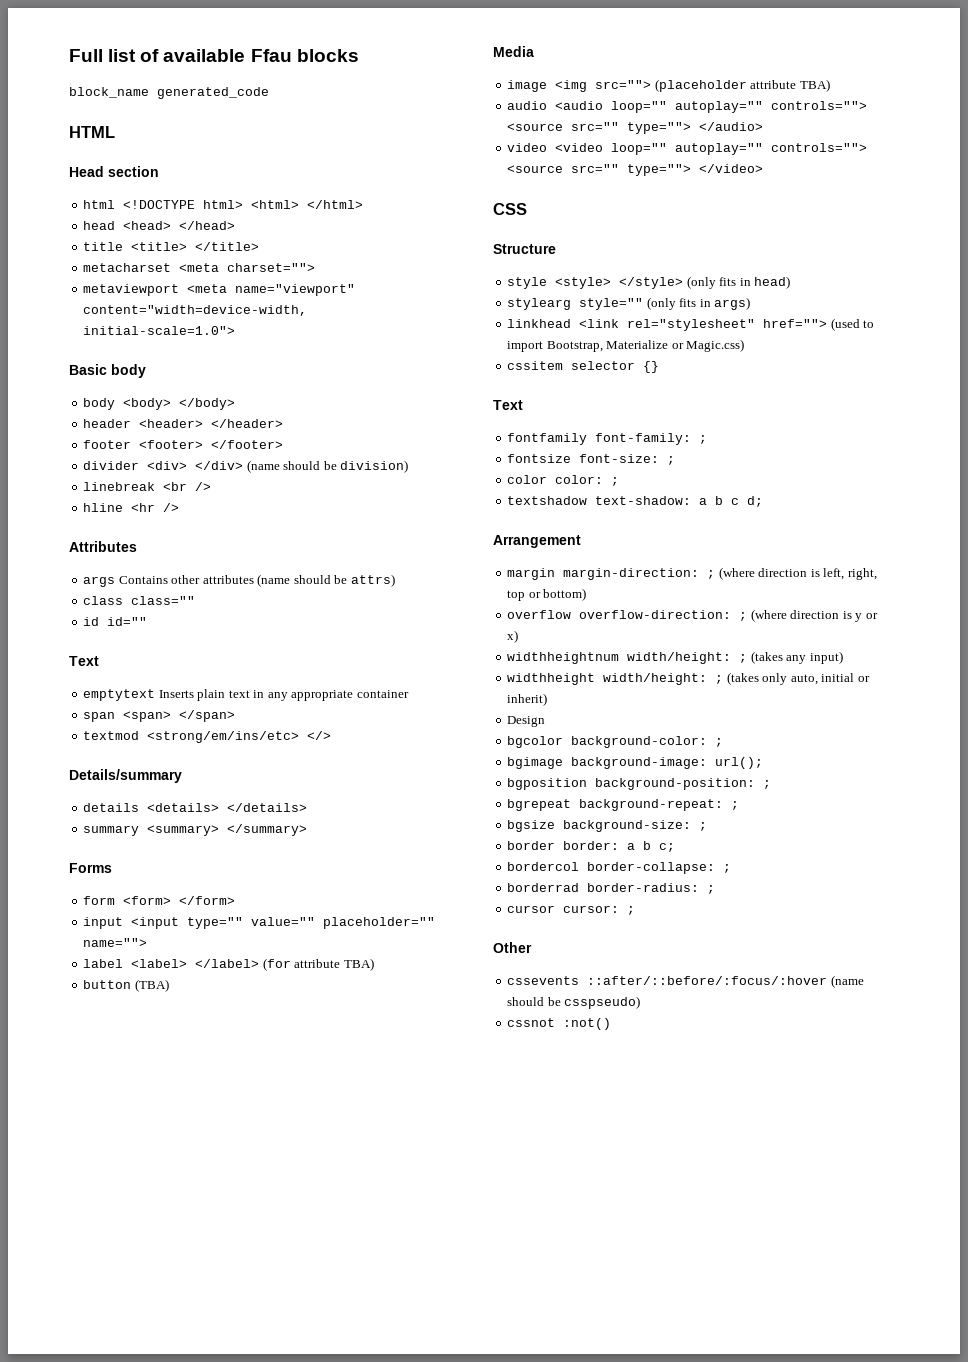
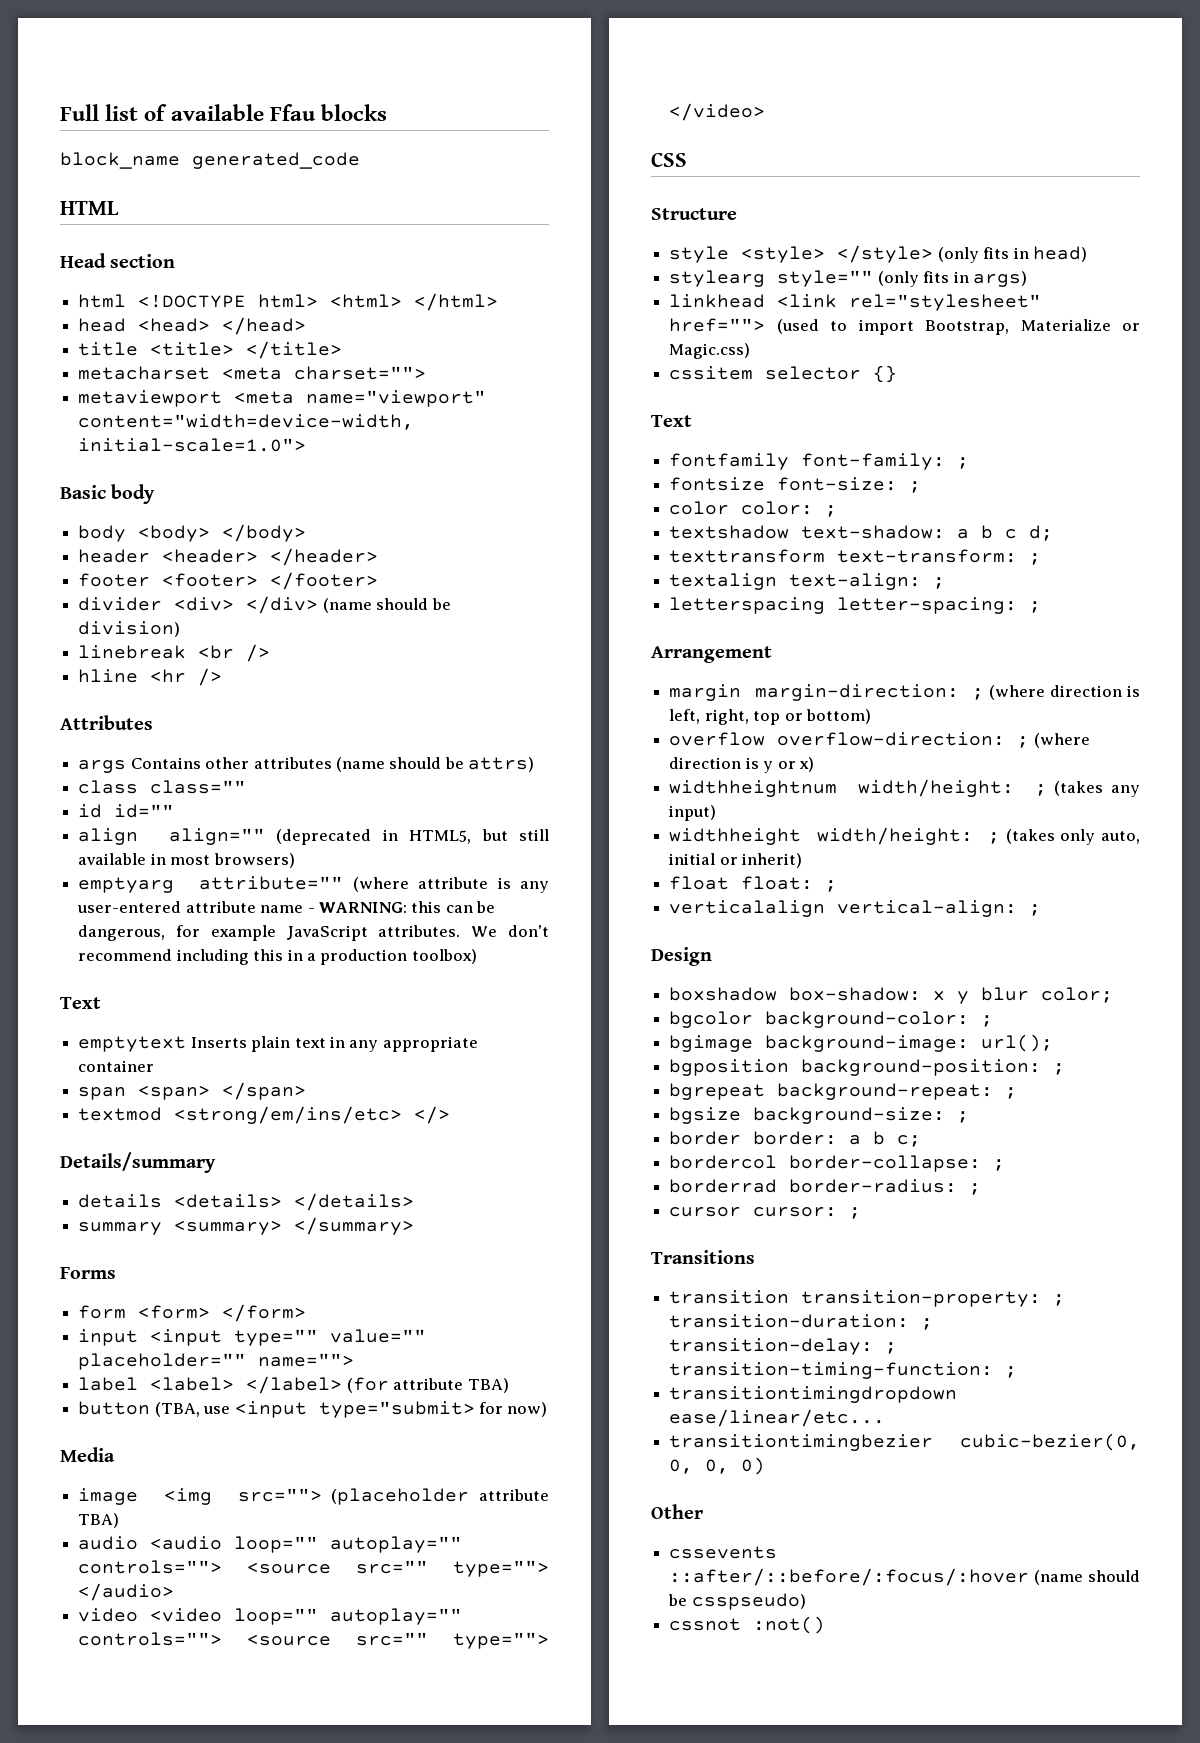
(148, 621) none -> [78,828,549,845] [78,853,295,868] [78,876,549,893] [77,901,496,913] [78,925,549,941] [78,949,477,965] // align align="" (deprecated in HTML5, but still available in most browsers) // emptyarg attribute="" (where attribute is any user-entered attribute name - WARNING: this can be dangerous, for example JavaScript attributes. We don't recommend including this in a production toolbox)
[134,979,169,992] (TBA) -> [154,1401,548,1418] (TBA, use <input type="submit> for now)
(764, 501) none -> [669,549,1042,565] [669,573,946,590] [669,597,1042,614] // texttransform text-transform: ; // textalign text-align: ; // letterspacing letter-spacing: ;
[507,716,546,727] Design -> [669,876,838,892] [669,900,1042,917] [651,947,712,966] [669,987,1114,1004] float float: ; // verticalalign vertical-align: ; // Design // boxshadow box-shadow: x y blur color;
(636, 910) none -> [651,1250,755,1264] [669,1290,1066,1307] [669,1314,934,1330] [669,1338,898,1355] [669,1362,1018,1379] [669,1386,958,1403] [669,1409,886,1427] [669,1433,1140,1451] [669,1457,766,1475] // Transitions // transition transition-property: ; transition-duration: ; transition-delay: ; transition-timing-function: ; // transitiontimingdropdown ease/linear/etc... // transitiontimingbezier cubic-bezier(0, 0, 0, 0)

